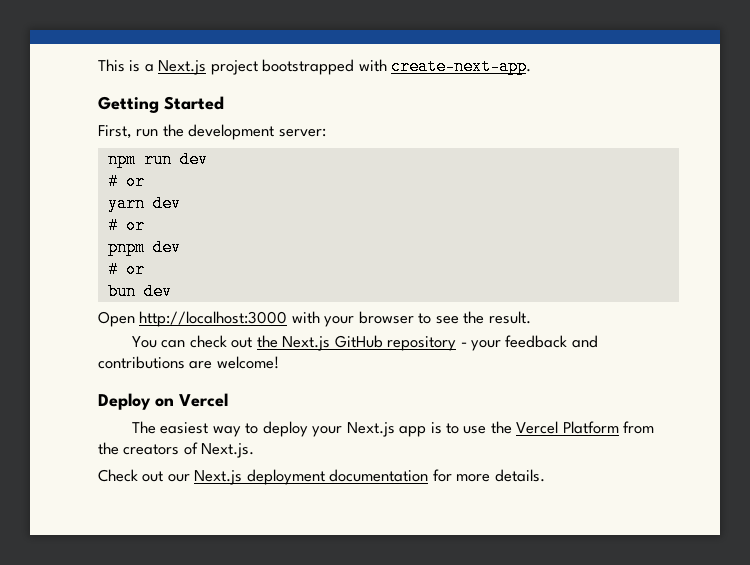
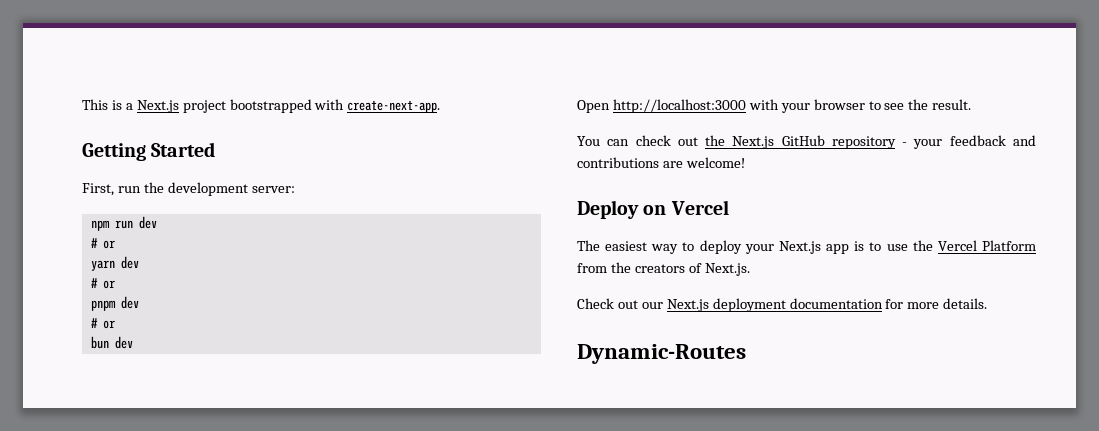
(545, 475) none -> [577,344,746,364] // Dynamic-Routes

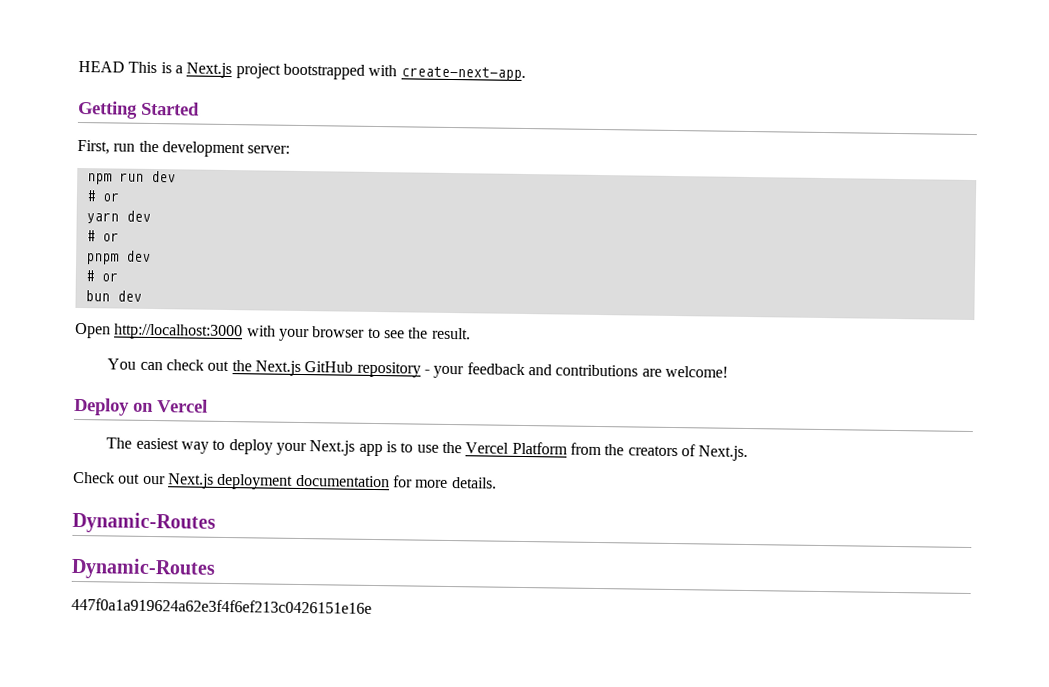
(82, 104) none -> [78,60,125,73] HEAD
(746, 354) none -> [71,557,216,580] [71,597,372,614] // Dynamic-Routes // 447f0a1a919624a62e3f4f6ef213c0426151e16e

